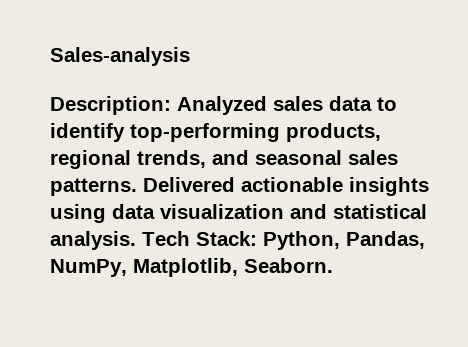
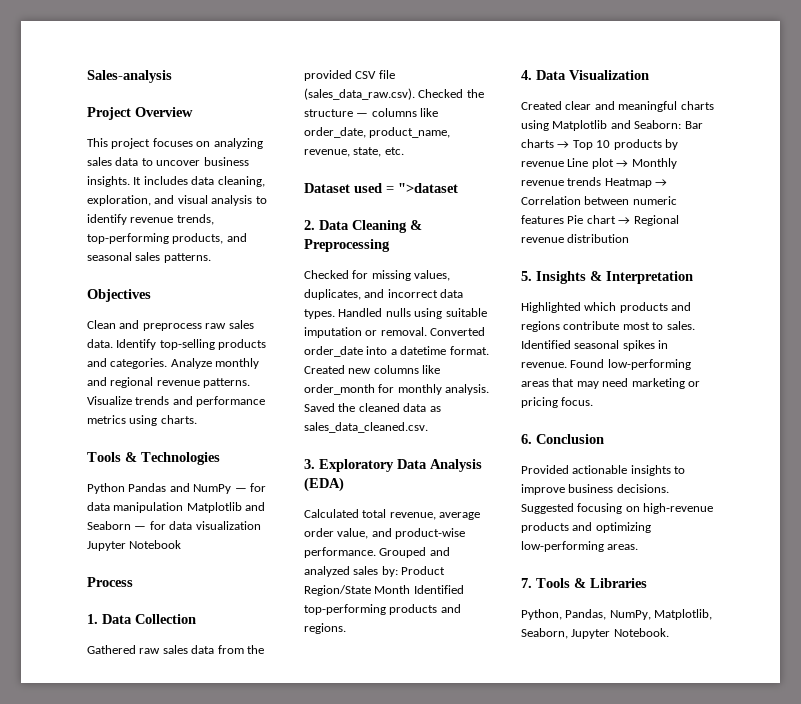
[50,96,397,115] [50,123,381,142] [50,150,398,169] [50,177,429,196] [50,204,427,223] [50,231,257,250] Description: Analyzed sales data to identify top-performing products, regional trends, and seasonal sales patterns. Delivered actionable insights using data visualization and statistical analysis. Tech Stack: -> [87,107,193,120] [87,138,263,149] [87,157,249,166] [87,176,265,187] [87,195,267,206] [87,214,214,225] [87,233,247,244] [87,252,211,263] [87,289,151,302] [87,320,254,331] [87,339,267,350] [87,358,260,369] [87,377,251,388] [87,396,266,407] [87,415,197,426] [87,452,220,465] [87,483,266,494] [87,502,266,513] [87,521,261,530] [87,540,182,551] [87,577,133,587] [87,614,196,624] [87,645,264,654] [304,70,395,81] [304,88,484,100] [304,108,439,117] [304,127,451,138] [304,147,404,157] [304,183,458,193] [304,220,422,233] [304,239,390,252] [304,270,451,281] [304,289,464,300] [304,308,487,319] [304,327,486,338] [304,346,489,357] [304,365,441,374] [304,384,490,395] [304,403,441,412] [304,422,428,433] [304,459,482,472] [304,477,344,492] [304,509,481,520] [304,528,466,539] [304,547,450,558] [304,566,446,577] [304,585,464,596] [304,604,461,615] [304,623,346,634] [521,70,649,80] [521,101,714,112] [521,120,703,131] [521,139,678,150] [521,158,677,169] [521,177,668,188] [521,196,677,205] [521,215,679,226] [521,234,630,243] [521,271,693,284] [521,302,692,313] [521,321,695,332] [521,340,669,351] [521,359,691,370] [521,378,700,389] [521,397,594,408] [521,434,604,444] [521,465,686,476] [521,484,669,495] [521,503,714,514] [521,522,651,533] [521,541,639,552] [521,578,647,588] Project Overview // This project focuses on analyzing sales data to uncover business insights. It includes data cleaning, exploration, and visual analysis to identify revenue trends, top-performing products, and seasonal sales patterns. // Objectives // Clean and preprocess raw sales data. Identify top-selling products and categories. Analyze monthly and regional revenue patterns. Visualize trends and performance metrics using charts. // Tools & Technologies // Python Pandas and NumPy — for data manipulation Matplotlib and Seaborn — for data visualization Jupyter Notebook // Process // 1. Data Collection // Gathered raw sales data from the provided CSV file (sales_data_raw.csv). Checked the structure — columns like order_date, product_name, revenue, state, etc. // Dataset used = ">dataset // 2. Data Cleaning & Preprocessing // Checked for missing values, duplicates, and incorrect data types. Handled nulls using suitable imputation or removal. Converted order_date into a datetime format. Created new columns like order_month for monthly analysis. Saved the cleaned data as sales_data_cleaned.csv. // 3. Exploratory Data Analysis (EDA) // Calculated total revenue, average order value, and product-wise performance. Grouped and analyzed sales by: Product Region/State Month Identified top-performing products and regions. // 4. Data Visualization // Created clear and meaningful charts using Matplotlib and Seaborn: Bar charts → Top 10 products by revenue Line plot → Monthly revenue trends Heatmap → Correlation between numeric features Pie chart → Regional revenue distribution // 5. Insights & Interpretation // Highlighted which products and regions contribute most to sales. Identified seasonal spikes in revenue. Found low-performing areas that may need marketing or pricing focus. // 6. Conclusion // Provided actionable insights to improve business decisions. Suggested focusing on high-revenue products and optimizing low-performing areas. // 7. Tools & Libraries //
[244,258,333,273] Seaborn. -> [521,628,669,639] Seaborn, Jupyter Notebook.

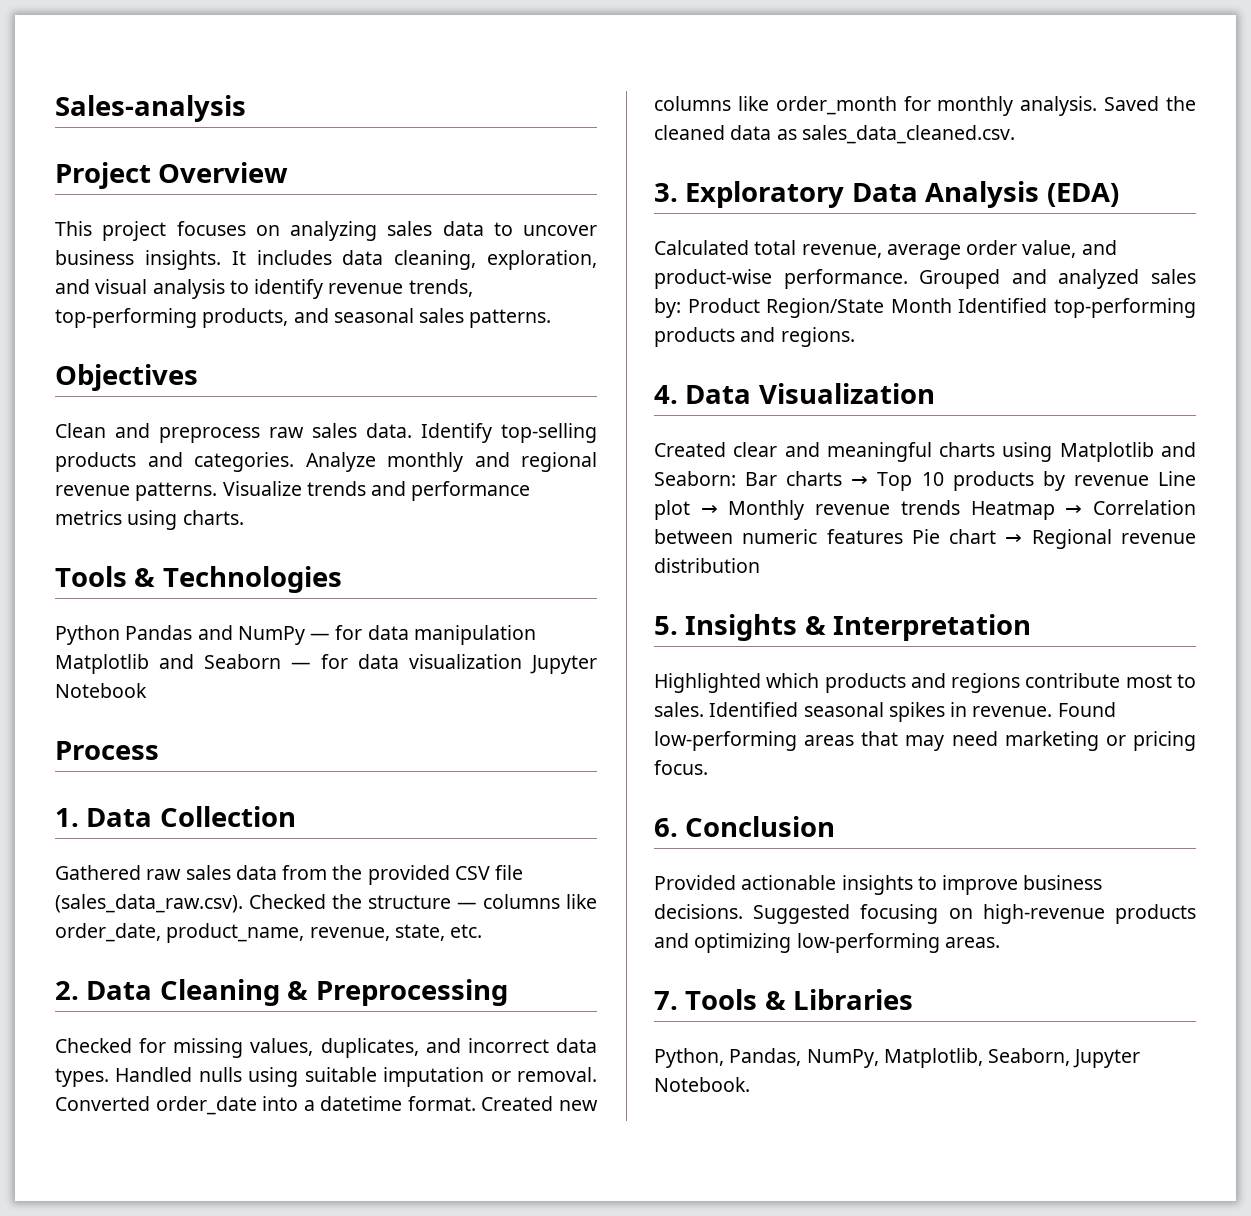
[304,183,458,193] // Dataset used = ">dataset -> (483, 931) none

